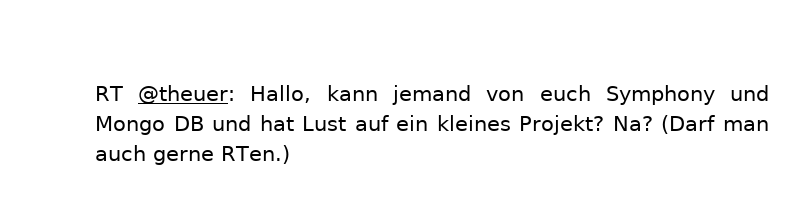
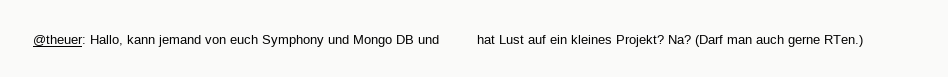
[95,86,123,101] RT -> (33, 40) none

